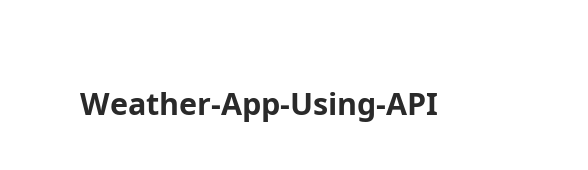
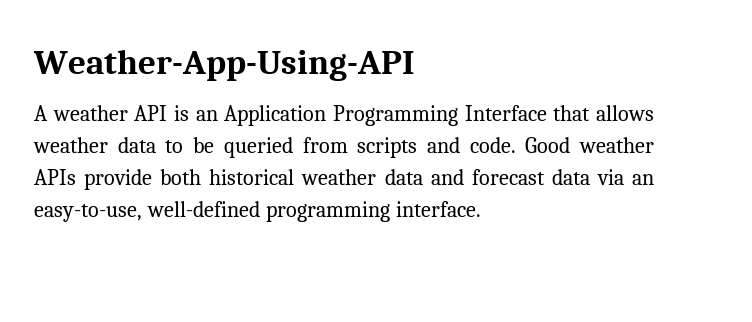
(438, 107) none -> [34,105,654,126] [33,137,654,158] [34,169,655,190] [34,201,481,222] // A weather API is an Application Programming Interface that allows weather data to be queried from scripts and code. Good weather APIs provide both historical weather data and forecast data via an easy-to-use, well-defined programming interface.

